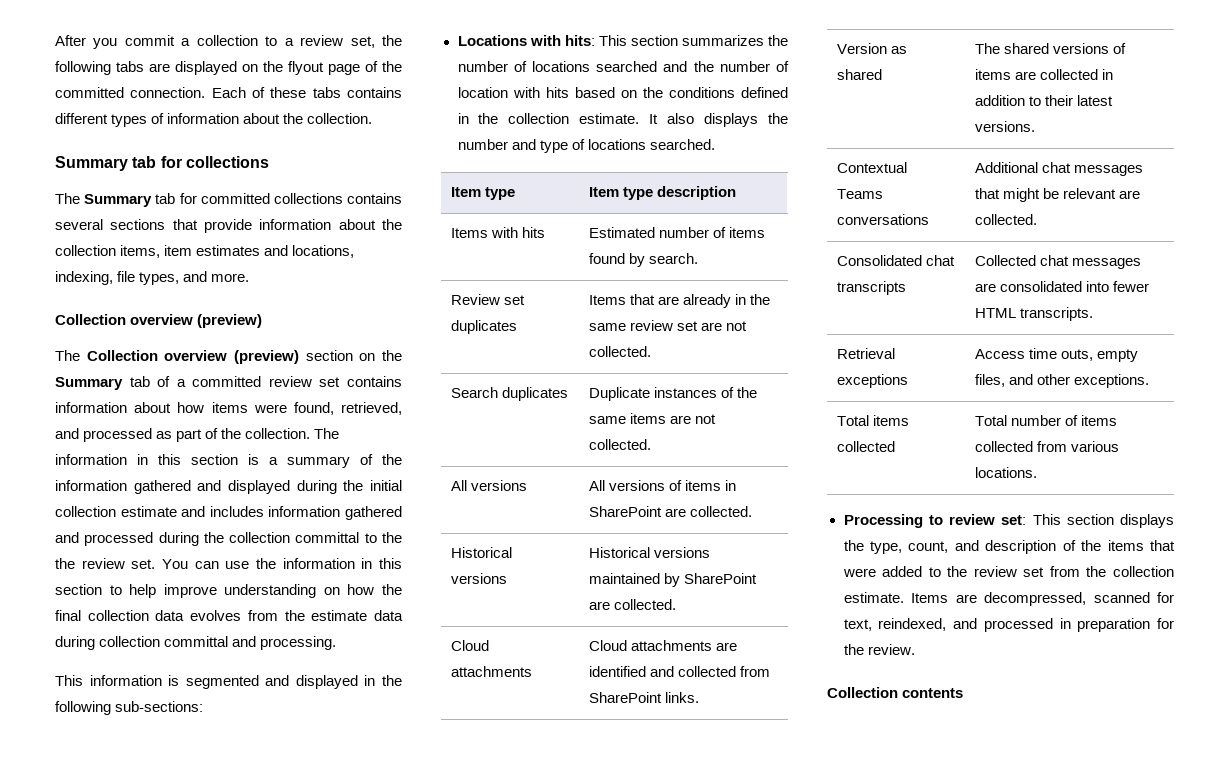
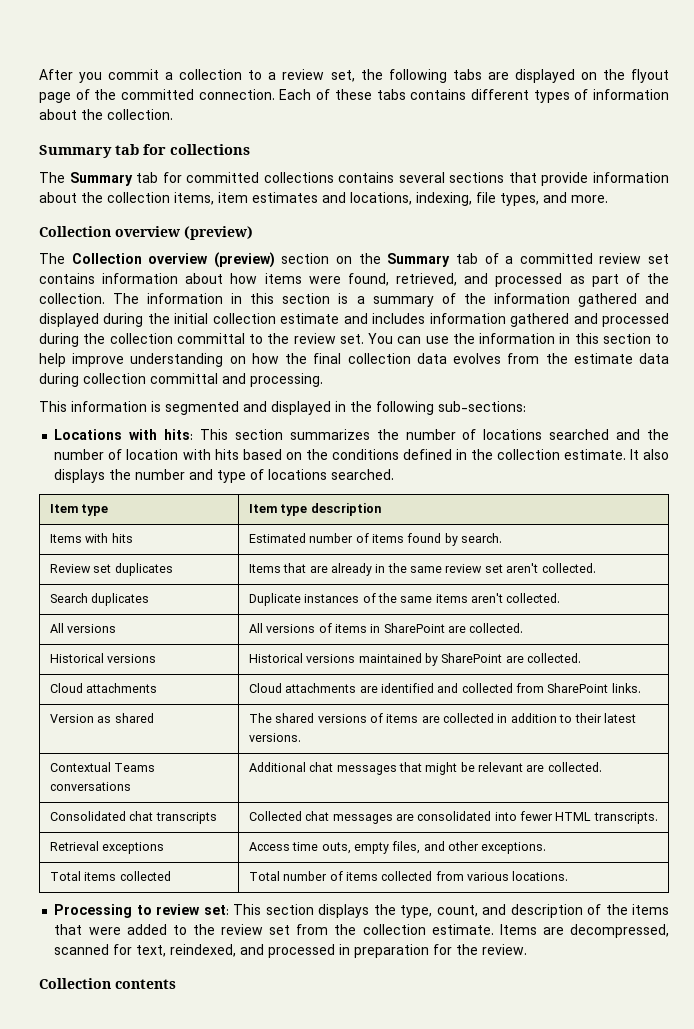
[55,558,75,569] the -> (290, 338) none
[701,321,748,331] are not -> [506,563,539,573] aren't
[670,414,717,424] are not -> [471,593,504,603] aren't

